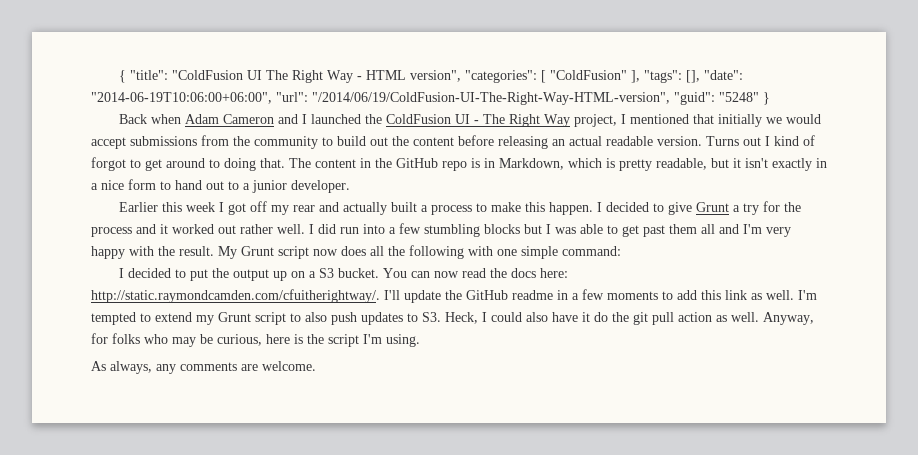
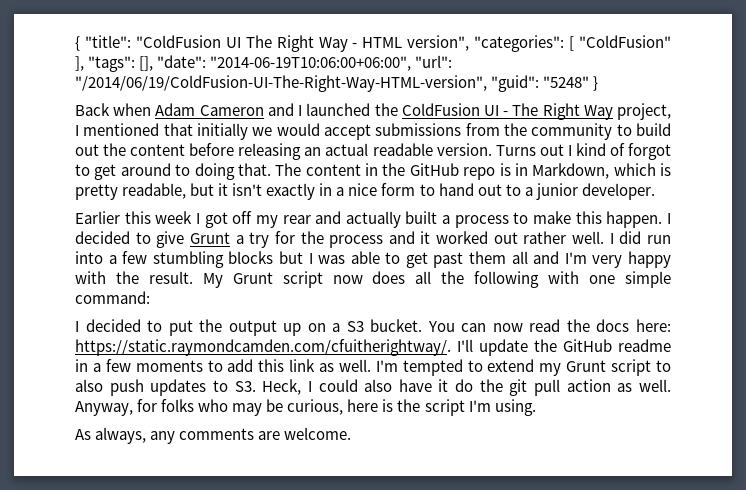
[91,289,380,303] http://static.raymondcamden.com/cfuitherightway/. -> [75,339,451,356] https://static.raymondcamden.com/cfuitherightway/.

